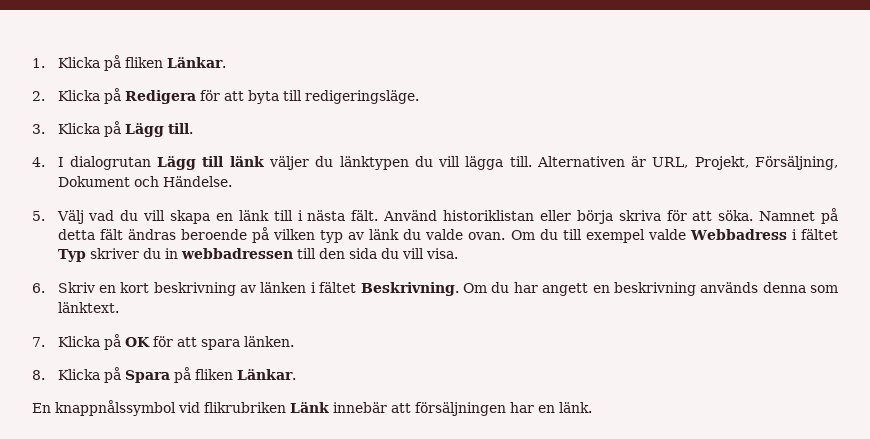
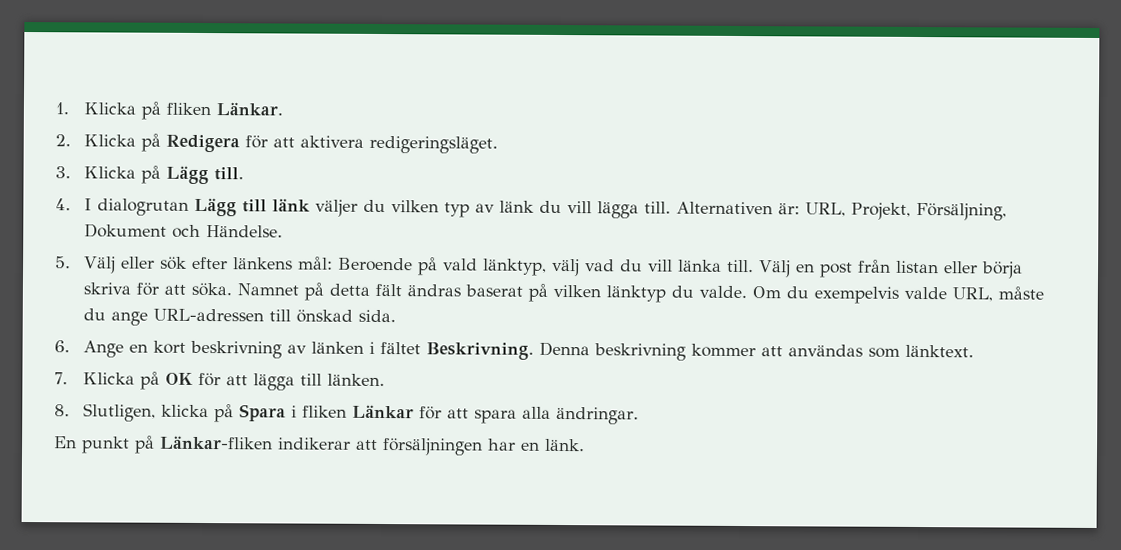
[247,90,419,104] byta till redigeringsläge. -> [300,135,499,154] aktivera redigeringsläget.
[339,156,409,170] länktypen -> [391,200,535,218] vilken typ av länk
[631,156,647,167] är -> [778,203,801,215] är:
[88,210,535,224] vad du vill skapa en länk till i nästa fält. Använd historiklistan -> [121,256,940,278] eller sök efter länkens mål: Beroende på vald länktyp, välj vad du vill länka till. Välj en post från listan
[180,229,247,240] beroende -> [465,284,524,297] baserat
[320,229,839,243] [57,248,458,262] typ av länk du valde ovan. Om du till exempel valde Webbadress i fältet Typ skriver du in webbadressen till den sida du vill visa. -> [606,285,1045,304] [83,308,397,326] länktyp du valde. Om du exempelvis valde URL, måste du ange URL-adressen till önskad sida.
[57,282,95,293] Skriv -> [83,340,125,358] Ange
[462,282,806,296] Om du har angett en beskrivning används denna -> [539,341,864,361] Denna beskrivning kommer att användas
[200,339,240,350] spara -> [253,373,323,391] lägga till
[57,367,296,383] [32,400,387,416] Klicka på Spara på fliken Länkar. // En knappnålssymbol vid flikrubriken Länk innebär -> [83,403,640,425] [54,435,351,454] Slutligen, klicka på Spara i fliken Länkar för att spara alla ändringar. // En punkt på Länkar-fliken indikerar

